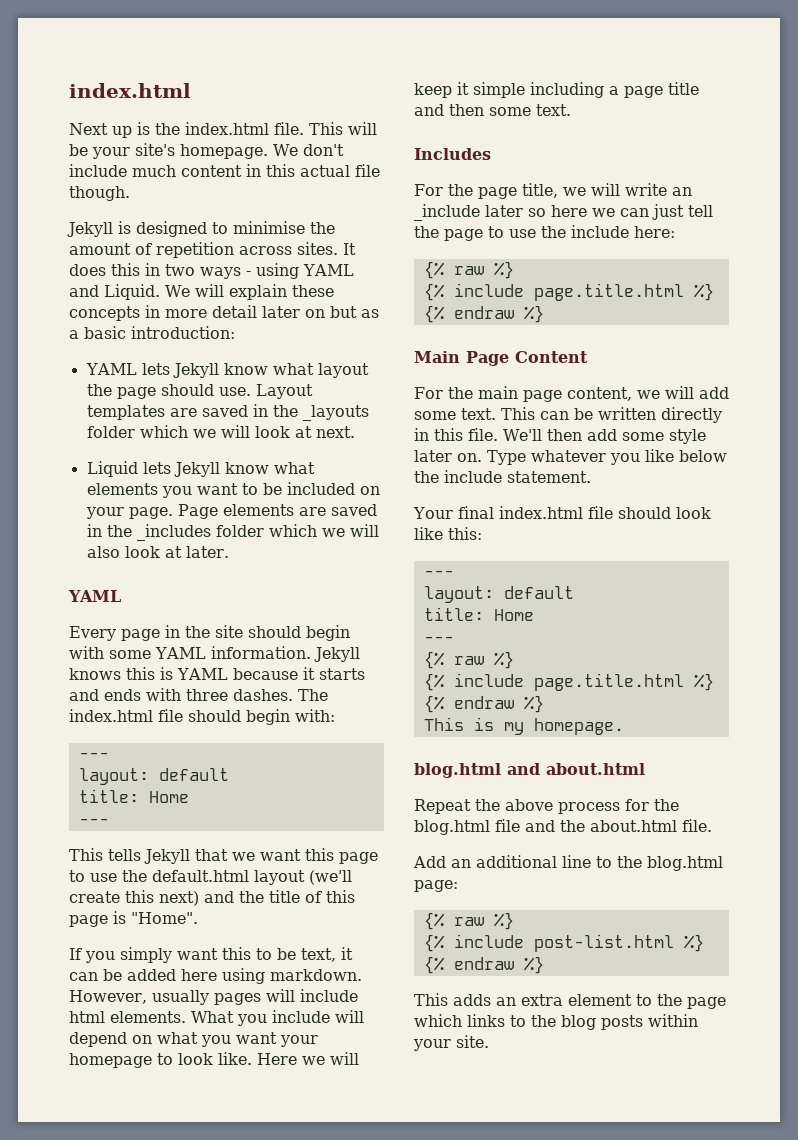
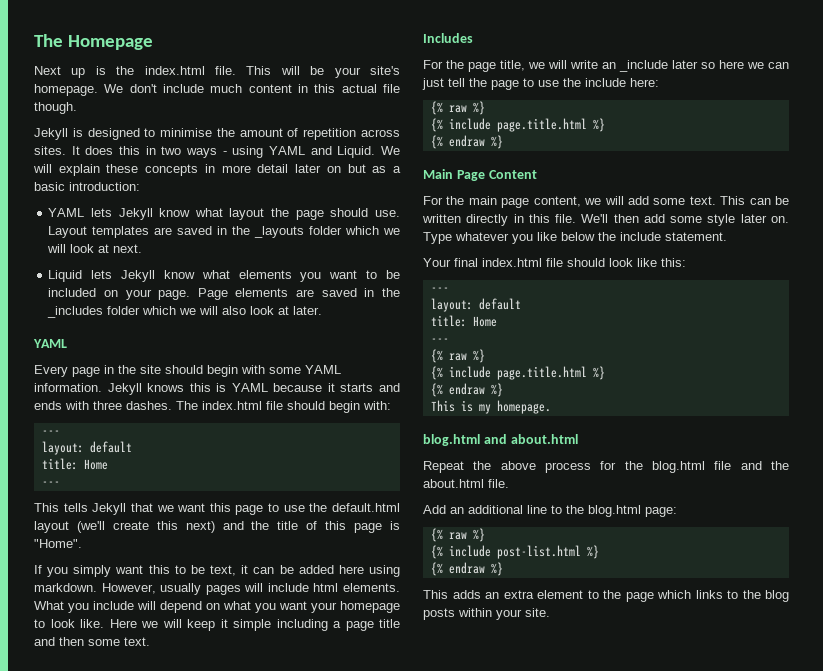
[69,83,191,98] index.html -> [34,34,154,50] The Homepage

